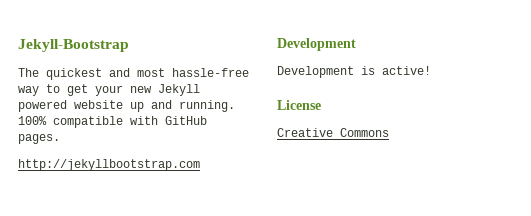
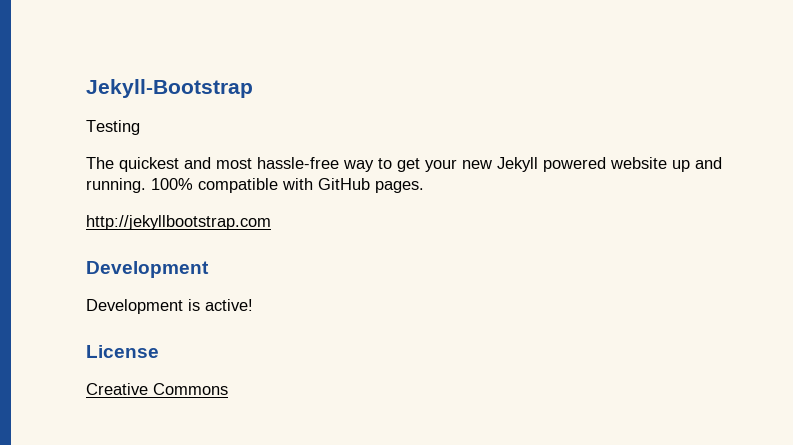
(129, 45) none -> [86,120,140,135] // Testing

